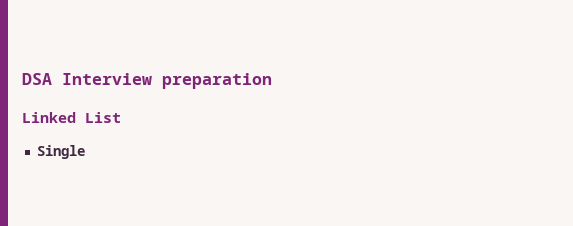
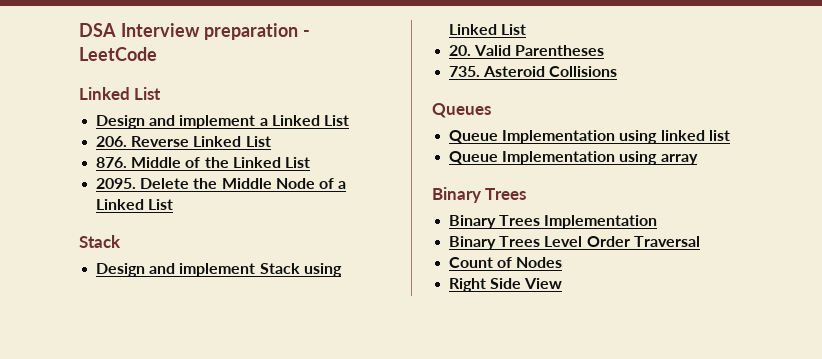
[22,112,121,123] [37,145,86,159] // Linked List // Single -> [302,30,310,37] [79,47,157,61] [79,87,162,100] [96,115,349,129] [96,136,271,147] [96,157,310,168] [96,178,347,189] [96,199,174,210] [79,235,121,248] [96,263,342,277] [449,24,527,35] [449,45,605,56] [449,66,618,77] [432,103,491,118] [449,130,730,144] [449,151,698,165] [432,187,527,203] [449,215,658,229] [449,236,700,250] [449,257,563,268] [449,278,563,292] - LeetCode // Linked List // Design and implement a Linked List // 206. Reverse Linked List // 876. Middle of the Linked List // 2095. Delete the Middle Node of a Linked List // Stack // Design and implement Stack using Linked List // 20. Valid Parentheses // 735. Asteroid Collisions // Queues // Queue Implementation using linked list // Queue Implementation using array // Binary Trees // Binary Trees Implementation // Binary Trees Level Order Traversal // Count of Nodes // Right Side View

